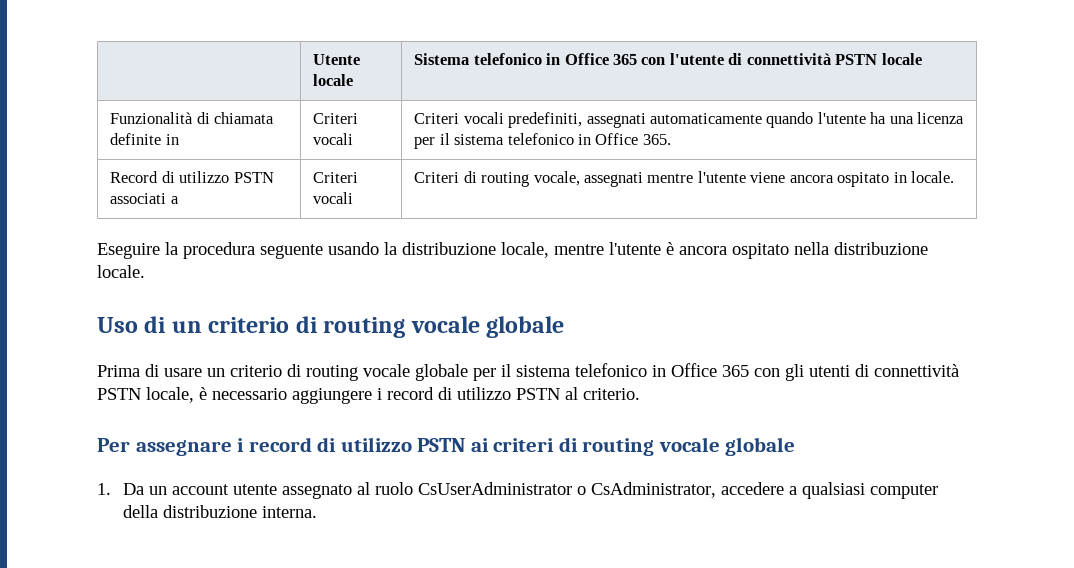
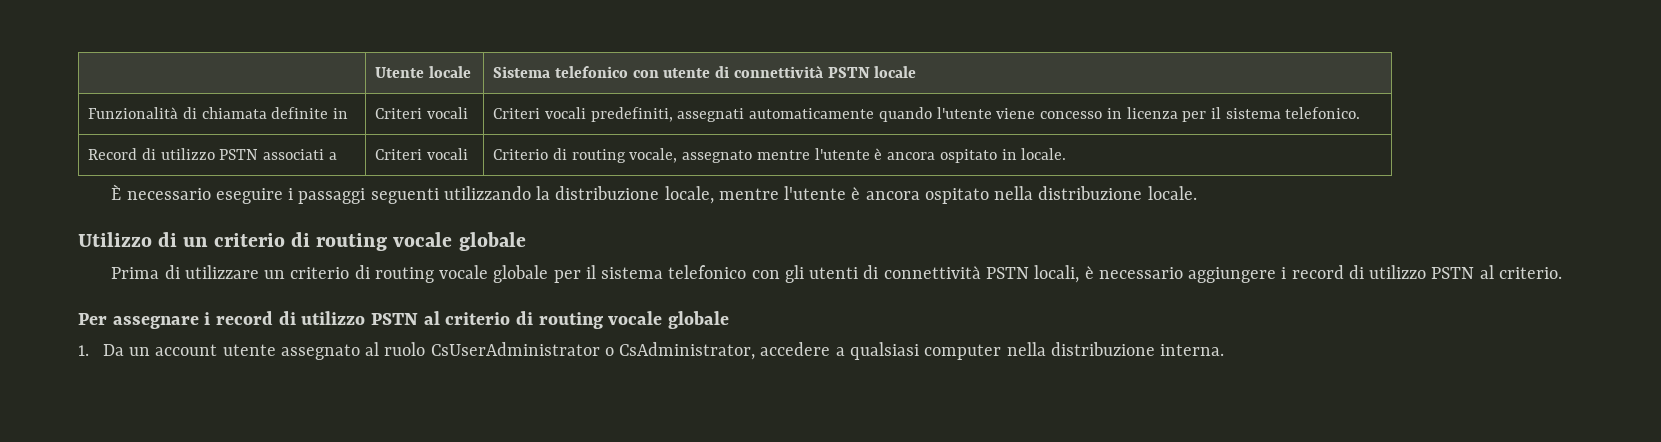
[546,53,724,65] in Office 365 con l'utente -> [632,68,711,78] con utente
[870,112,914,124] ha una -> [996,108,1122,119] viene concesso in
[507,133,671,145] telefonico in Office 365. -> [1285,107,1361,119] telefonico.
[414,172,460,183] Criteri -> [493,149,549,160] Criterio
[584,171,786,187] assegnati mentre l'utente viene -> [682,148,883,163] assegnato mentre l'utente è
[97,242,379,259] Eseguire la procedura seguente usando -> [111,184,531,204] È necessario eseguire i passaggi seguenti utilizzando
[97,317,138,333] Uso -> [78,232,152,247] Utilizzo
[164,368,202,377] usare -> [184,265,259,279] utilizzare
[652,363,749,377] in Office 365 -> (747, 272) none
[146,387,194,403] locale, -> [1034,265,1080,283] locali,
[470,438,555,452] ai criteri -> [423,311,511,325] al criterio
[122,505,158,518] della -> [1006,342,1046,356] nella

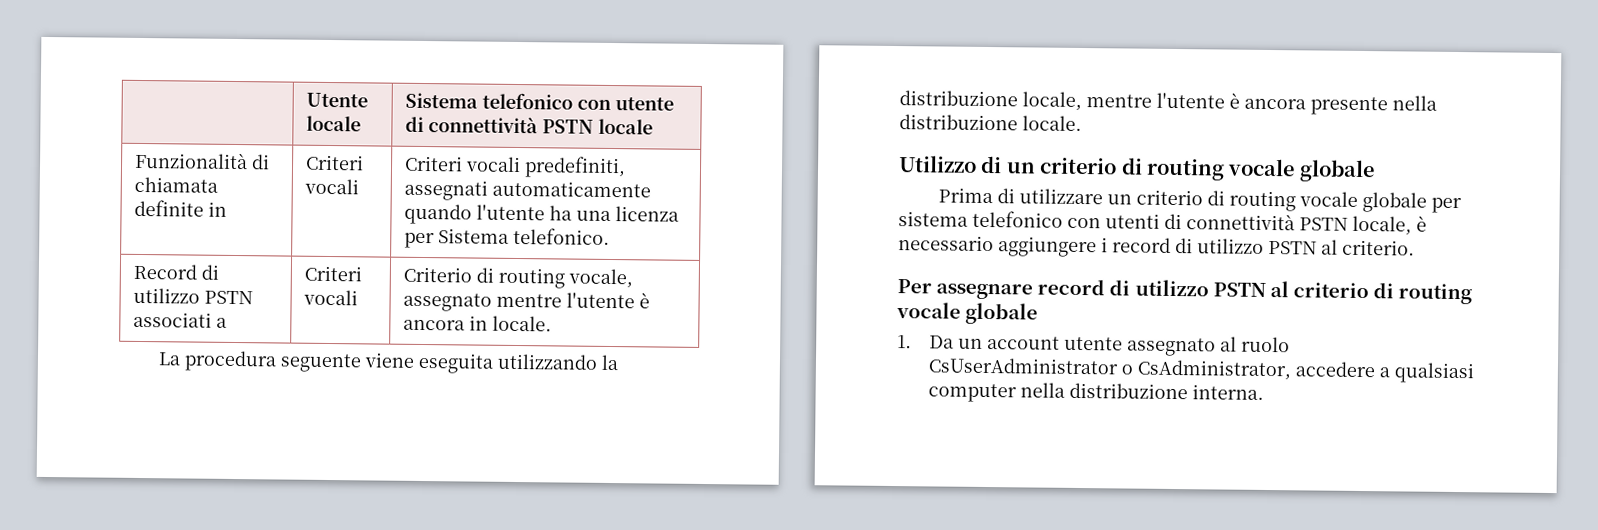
[996,107,1281,122] viene concesso in licenza per il sistema -> [549,205,680,222] [404,228,510,249] ha una licenza per Sistema
[939,149,997,163] ospitato -> (466, 325) none
[111,184,439,204] È necessario eseguire i passaggi seguenti -> [158,350,495,374] La procedura seguente viene eseguita
[924,188,989,204] ospitato -> [1310,96,1388,116] presente
[585,265,596,279] il -> (1463, 205) none
[784,265,804,283] gli -> (1101, 223) none
[1034,265,1080,283] locali, -> [1352,215,1412,236] locale,
[204,312,211,325] i -> (1034, 291) none

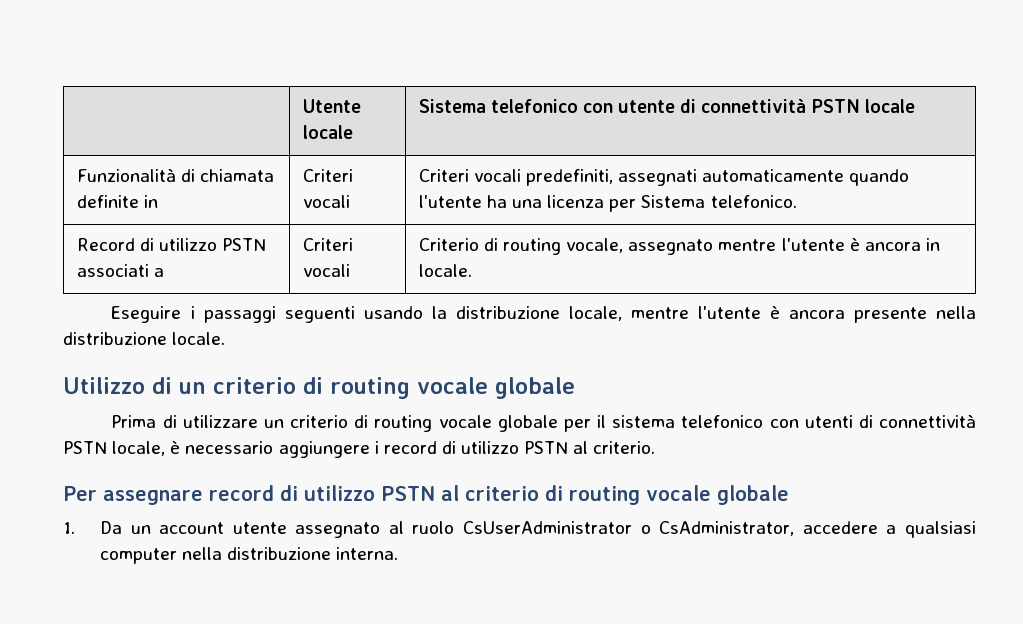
[158,350,599,374] La procedura seguente viene eseguita utilizzando -> [111,306,423,323] Eseguire i passaggi seguenti usando
(1463, 205) none -> [597,415,607,428] il

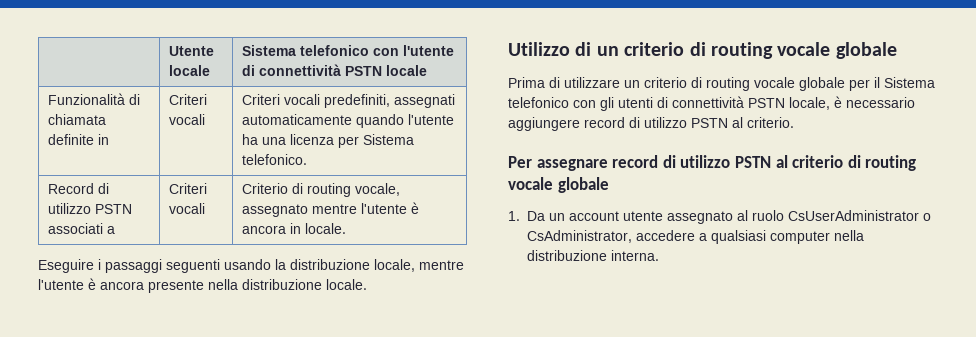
[618,100,676,113] utente -> [402,45,454,56] l'utente
[612,415,799,428] sistema telefonico con -> [884,77,935,88] [508,97,614,111] Sistema telefonico con gli
[374,441,379,454] i -> (580, 124) none

